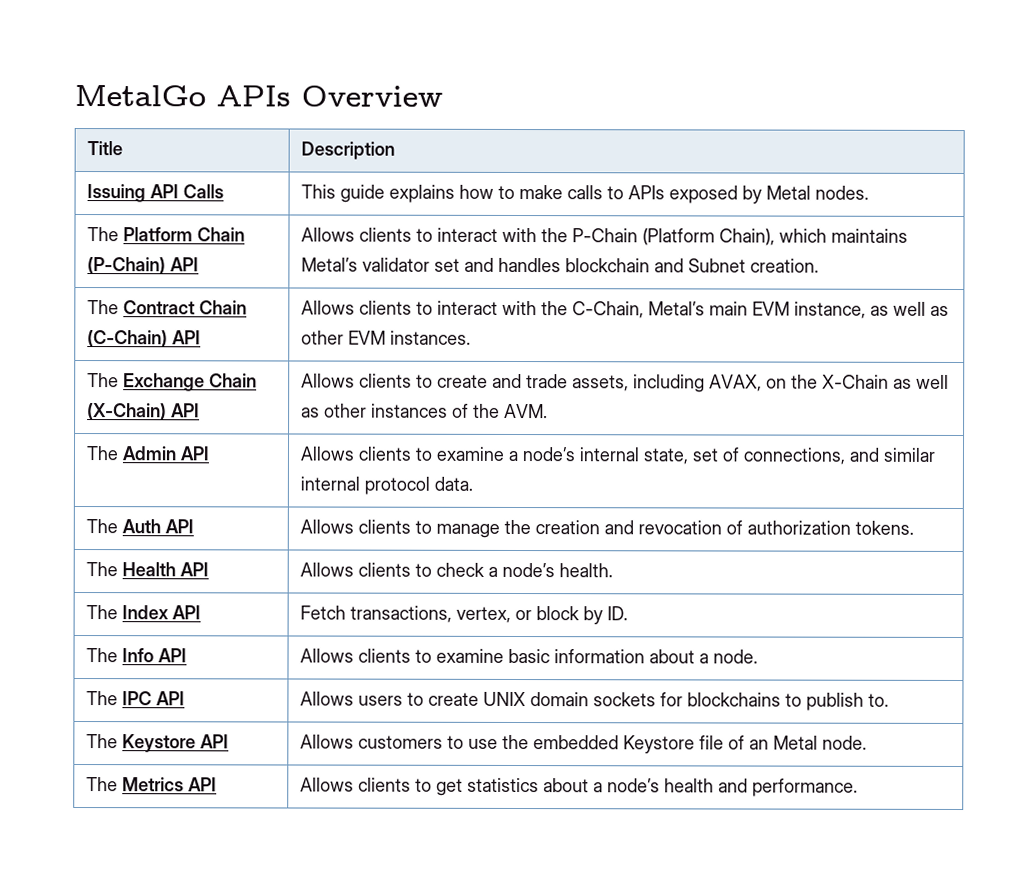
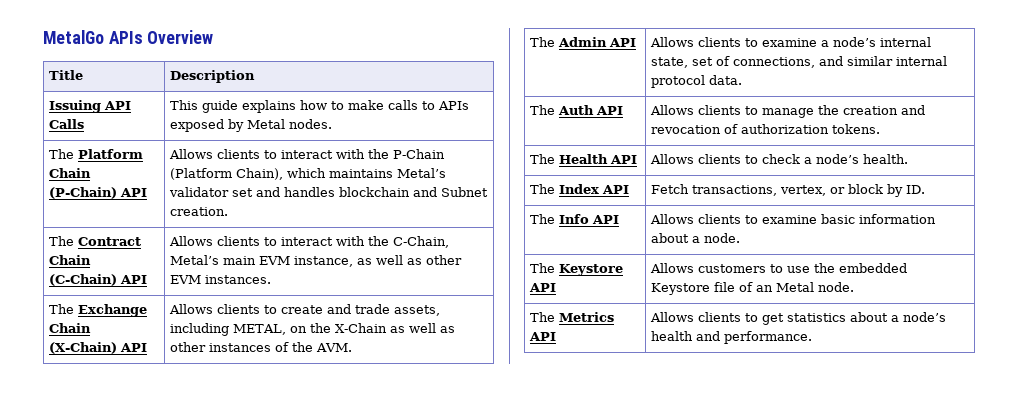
[709,374,763,392] AVAX, -> [232,324,286,335] METAL,
[86,691,186,706] [300,691,890,711] // The IPC API | Allows users to create UNIX domain sockets for blockchains to publish to. -> (740, 238) none

